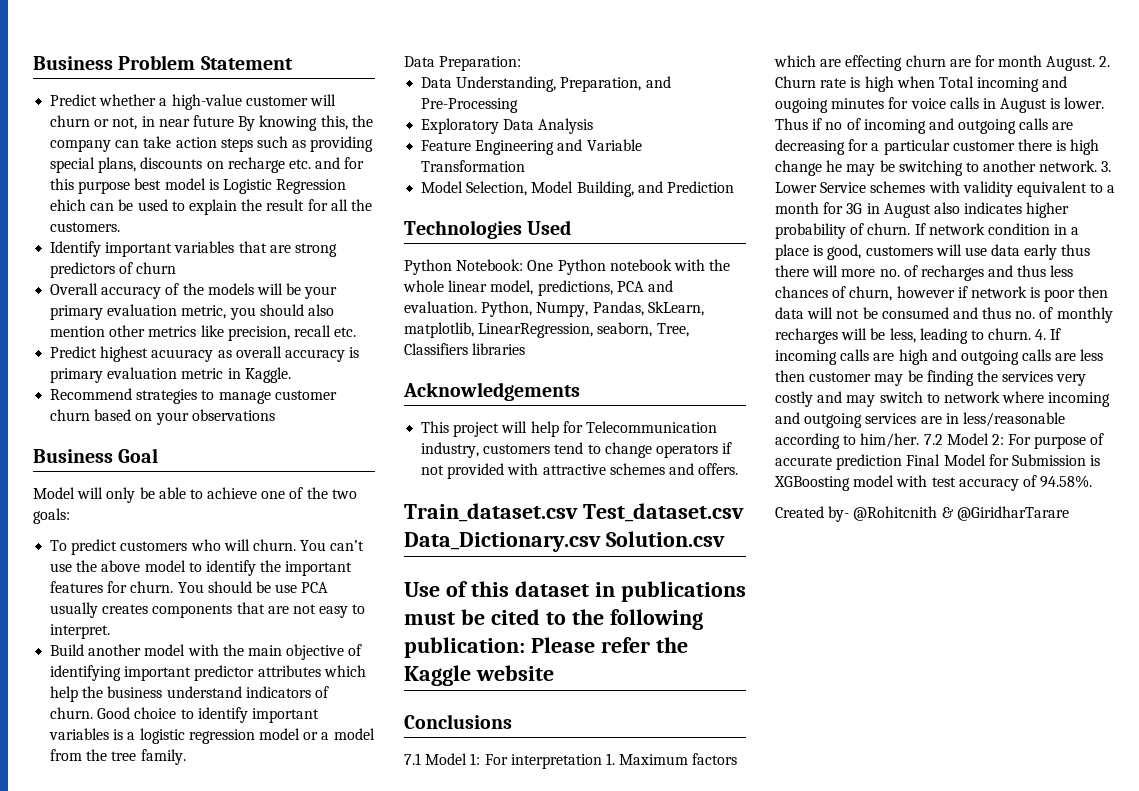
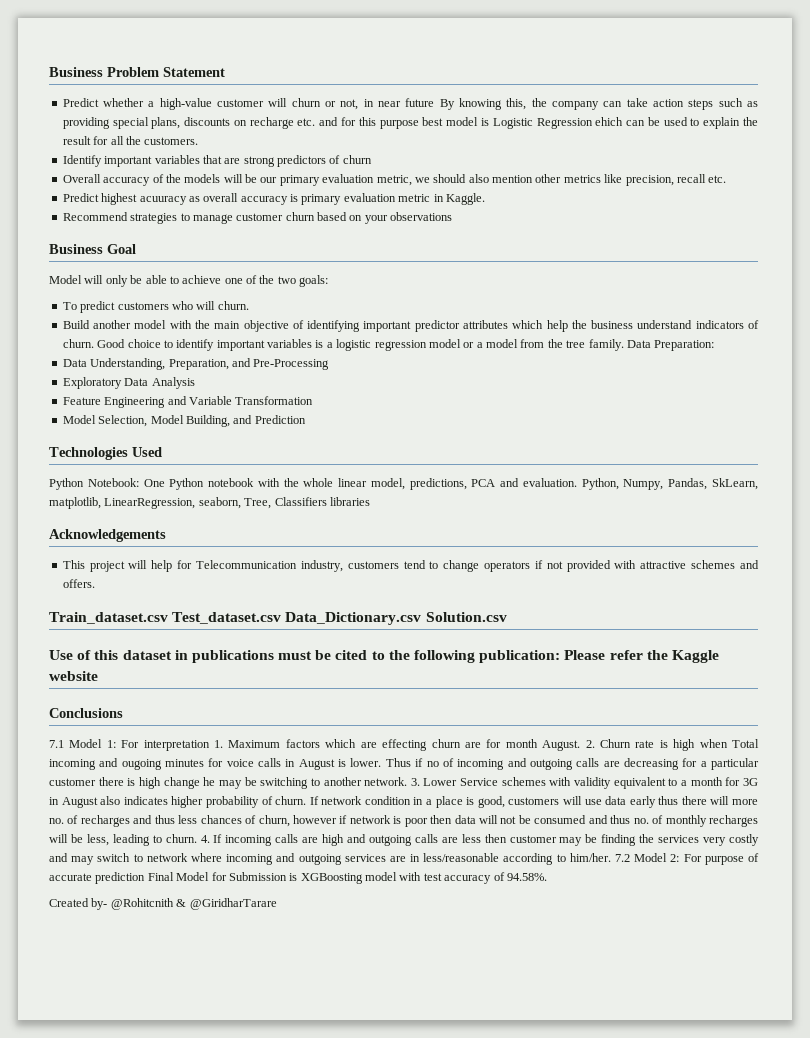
[304,286,338,299] your -> [260,177,278,183] our
[229,307,256,320] you -> [414,177,430,183] we
[300,540,365,551] [50,560,353,576] [50,581,329,593] [50,602,366,618] [50,624,111,639] You can’t use the above model to identify the important features for churn. You should be use PCA usually creates components that are not easy to interpret. -> (249, 305) none
(186, 757) // -> (624, 345) none

